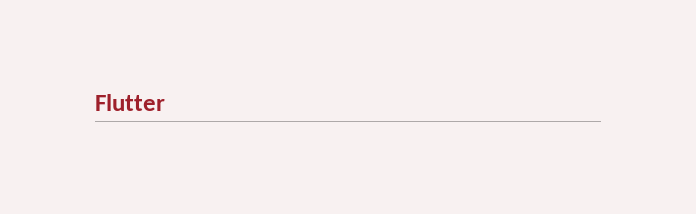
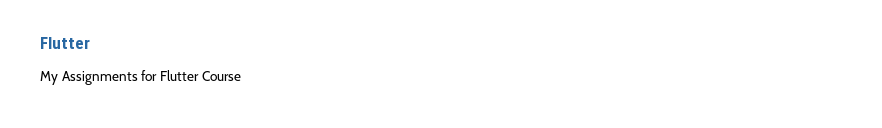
[95,94,165,111] Flutter -> [40,37,90,49] [40,70,241,85] Flutter // My Assignments for Flutter Course

